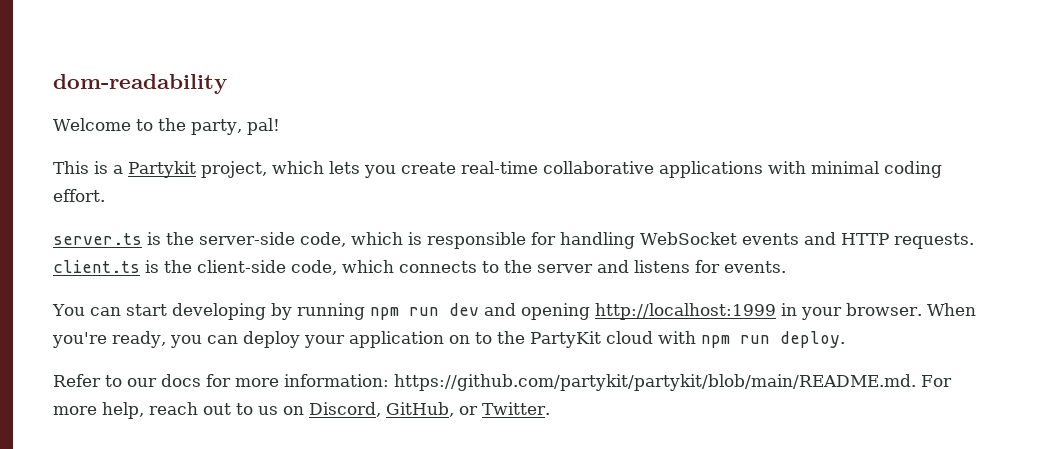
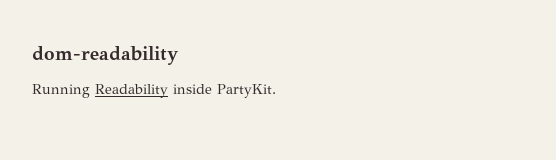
[53,118,280,135] [53,161,942,178] [53,189,105,202] [53,232,974,249] [53,260,786,275] [52,303,976,320] [52,331,845,348] [53,374,952,391] [53,402,550,419] Welcome to the party, pal! // This is a Partykit project, which lets you create real-time collaborative applications with minimal coding effort. // server.ts is the server-side code, which is responsible for handling WebSocket events and HTTP requests. client.ts is the client-side code, which connects to the server and listens for events. // You can start developing by running npm run dev and opening http://localhost:1999 in your browser. When you're ready, you can deploy your application on to the PartyKit cloud with npm run deploy. // Refer to our docs for more information: https://github.com/partykit/partykit/blob/main/README.md. For more help, reach out to us on Discord, GitHub, or Twitter. -> [32,84,276,98] Running Readability inside PartyKit.

